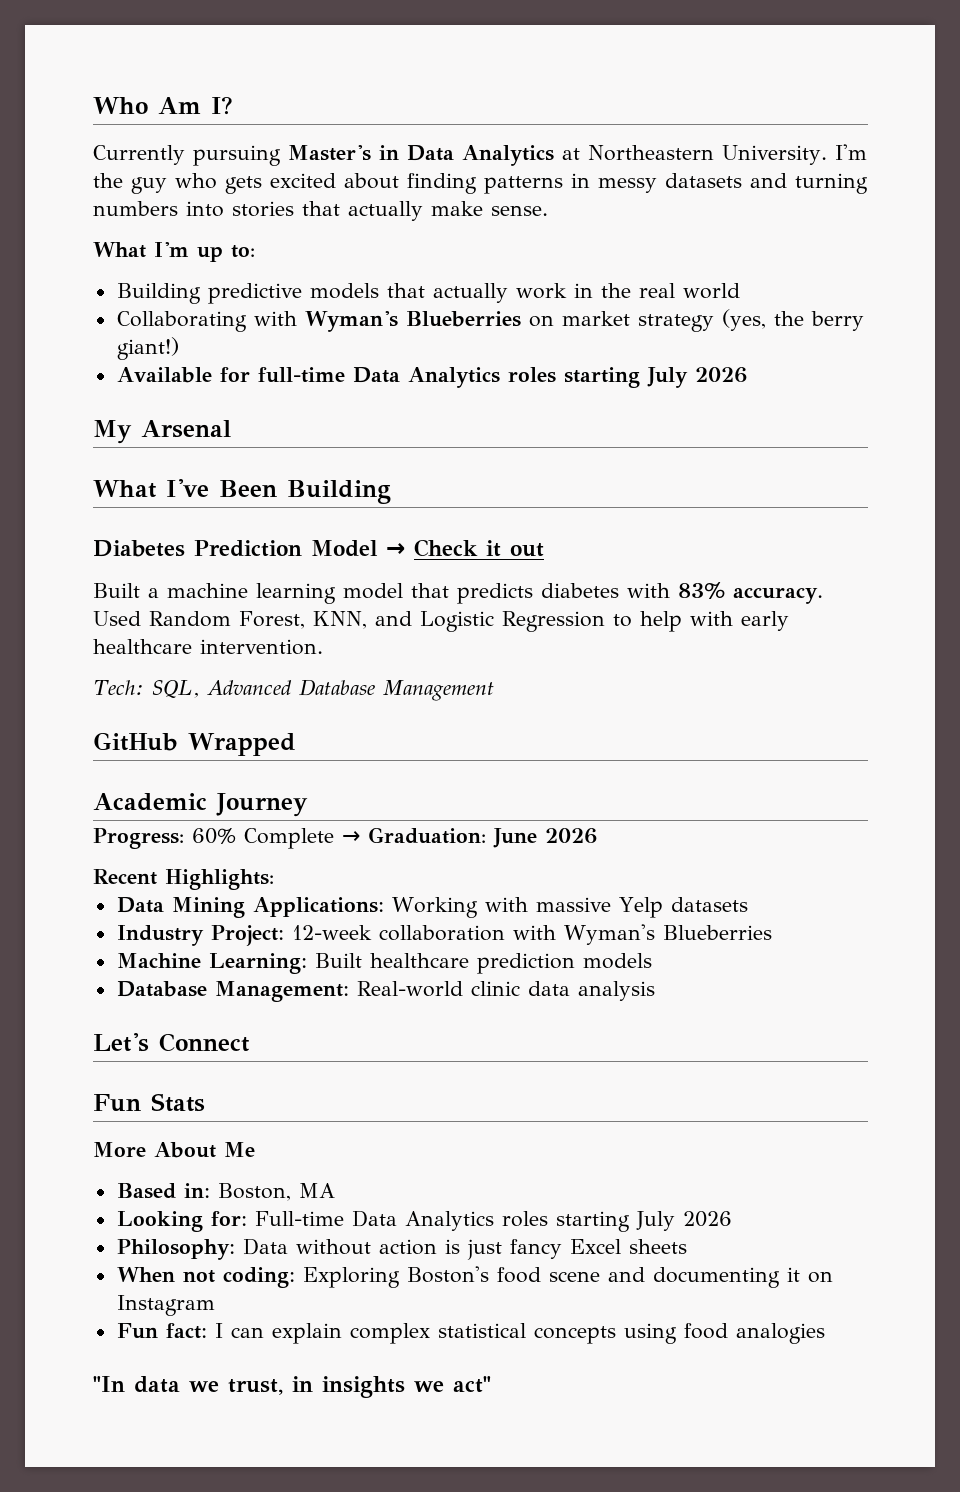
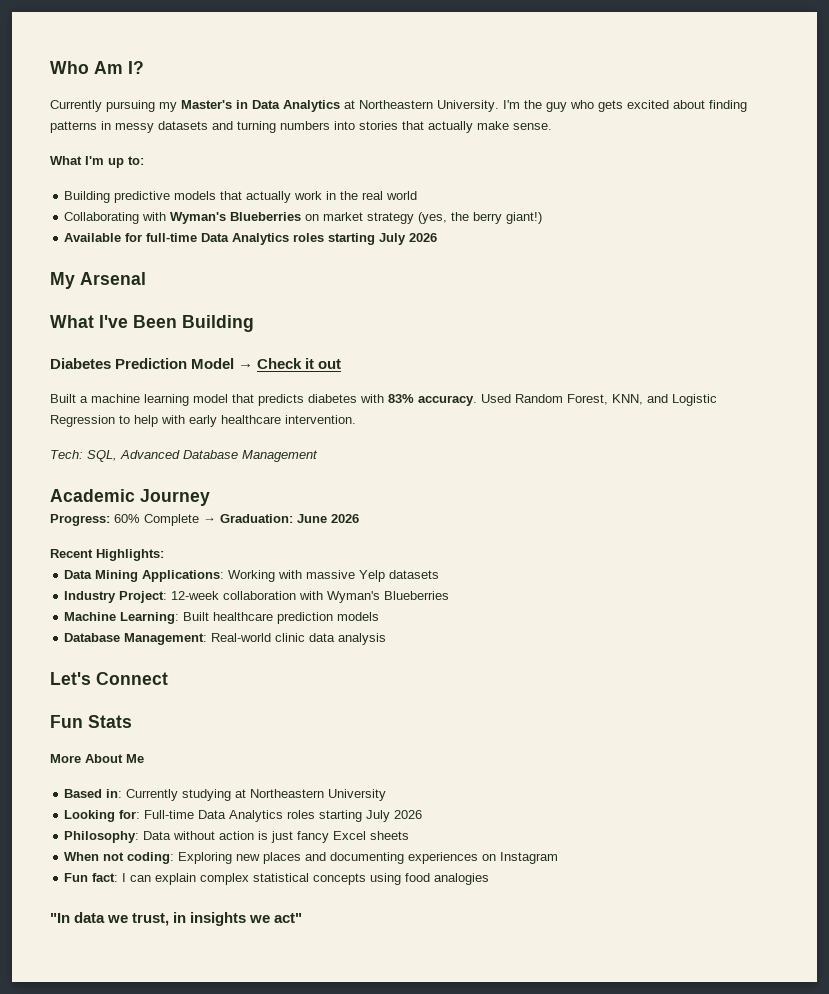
(281, 155) none -> [159,102,177,112] my
[93,732,296,756] // GitHub Wrapped -> (318, 456) none
[217,1183,335,1201] Boston, MA -> [126,789,387,801] Currently studying at Northeastern University
[406,1266,600,1283] Boston's food scene -> [236,852,302,864] new places
[786,1267,800,1282] it -> [408,852,479,864] experiences

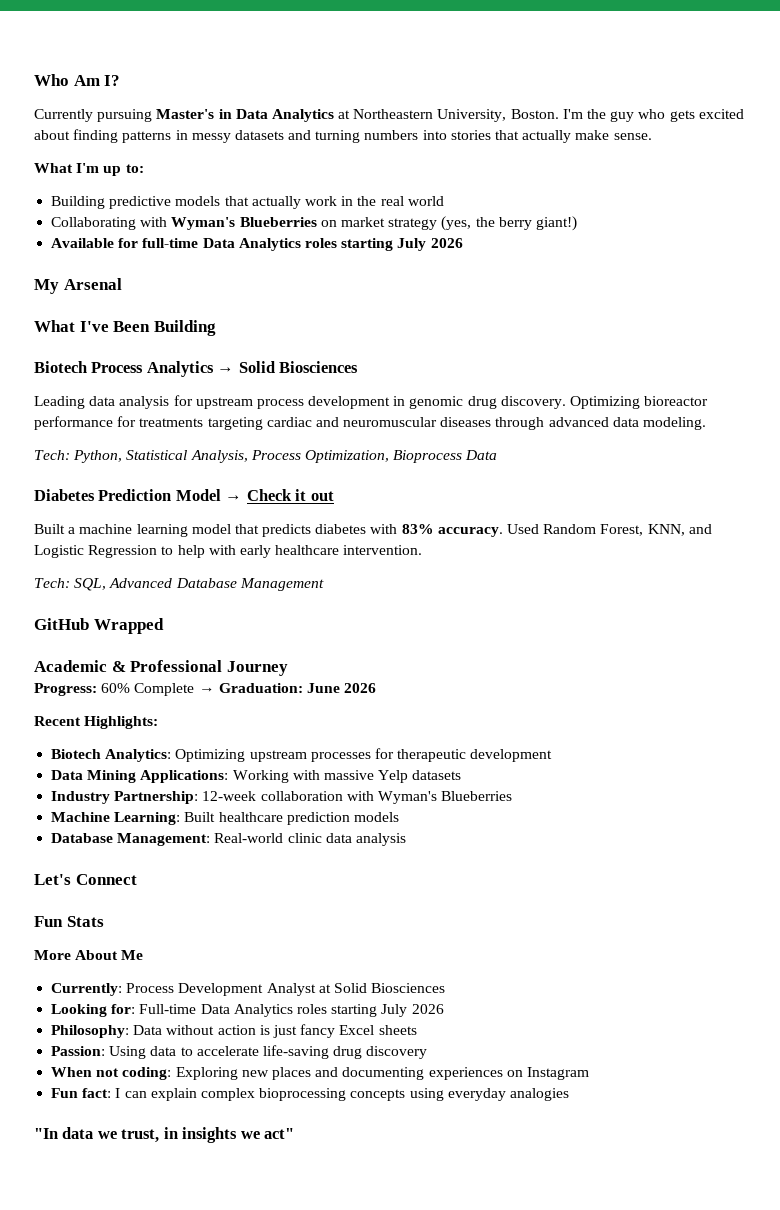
[159,102,177,112] my -> (153, 115) none
[437,100,499,112] University. -> [437,109,559,122] University, Boston.
(254, 323) none -> [34,361,359,377] [34,395,709,409] [34,416,707,430] [34,450,498,463] // Biotech Process Analytics → Solid Biosciences // Leading data analysis for upstream process development in genomic drug discovery. Optimizing bioreactor performance for treatments targeting cardiac and neuromuscular diseases through advanced data modeling. // Tech: Python, Statistical Analysis, Process Optimization, Bioprocess Data
(318, 456) none -> [34,618,164,634] // GitHub Wrapped
(135, 495) none -> [111,660,223,672] & Professional
(164, 555) none -> [51,748,553,762] // Biotech Analytics: Optimizing upstream processes for therapeutic development
[119,591,168,603] Project: -> [114,791,199,804] Partnership:
[64,789,387,801] Based in: Currently studying at Northeastern University -> [51,983,446,996] Currently: Process Development Analyst at Solid Biosciences
(410, 835) none -> [51,1045,428,1059] // Passion: Using data to accelerate life-saving drug discovery
[253,873,310,882] statistical -> [259,1088,347,1101] bioprocessing
[405,873,431,882] food -> [447,1088,506,1101] everyday

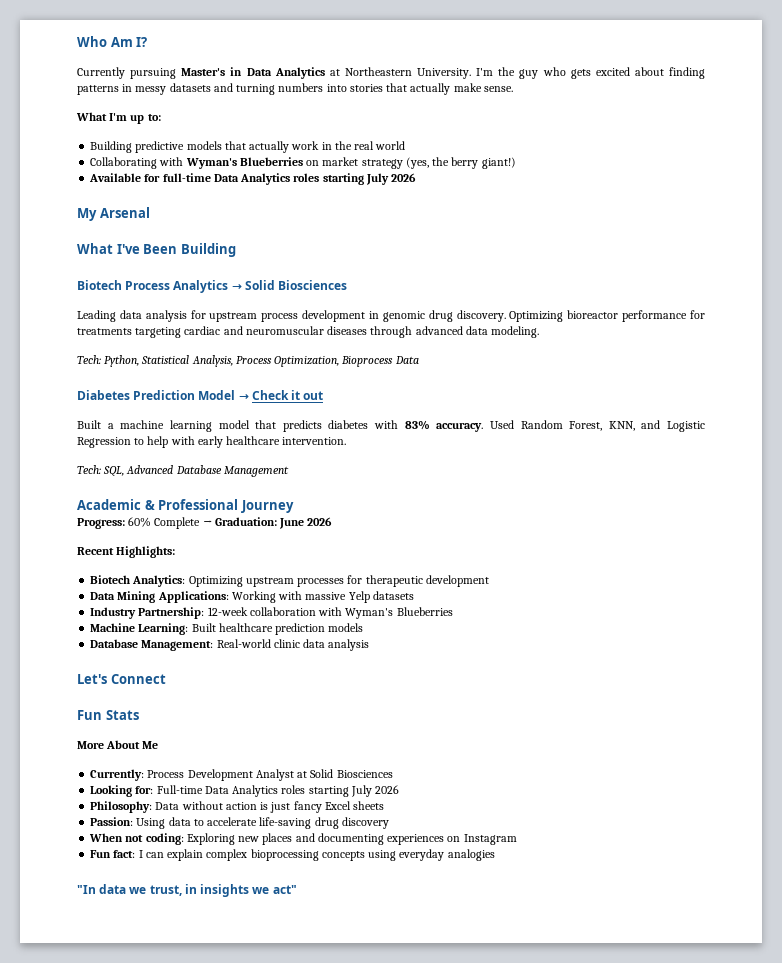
[437,109,559,122] University, Boston. -> [417,68,471,79] University.
[34,618,164,634] // GitHub Wrapped -> (289, 471) none

